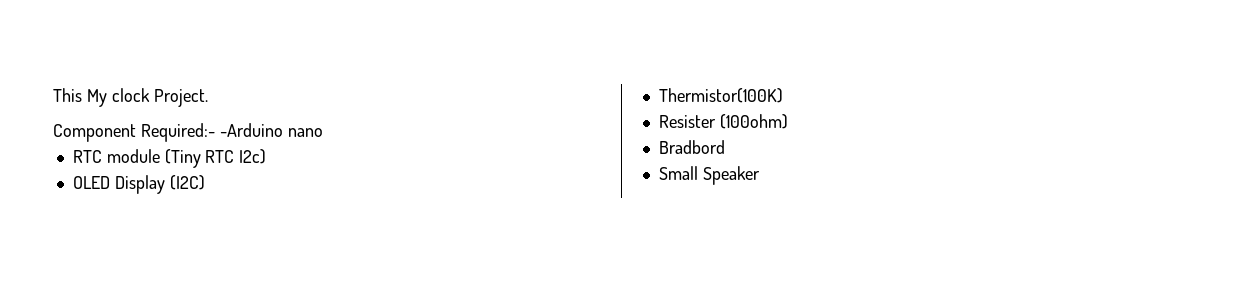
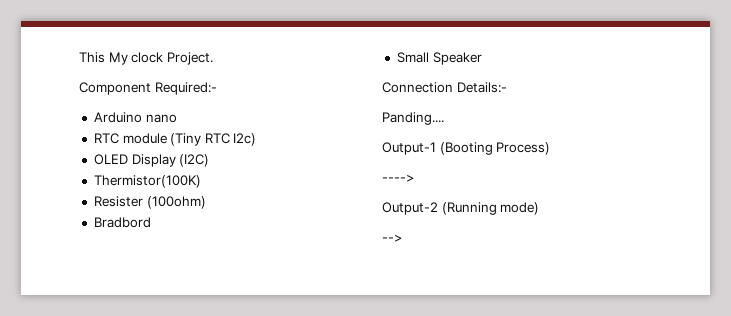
[219,123,283,137] -Arduino -> [93,112,142,123] // Arduino
(760, 175) none -> [382,82,507,93] [382,112,444,125] [382,142,551,155] [382,174,414,182] [382,202,540,215] [382,234,402,242] // Connection Details:- // Panding.... // Output-1 (Booting Process) // ----> // Output-2 (Running mode) // -->

